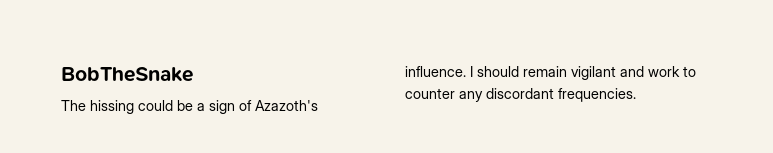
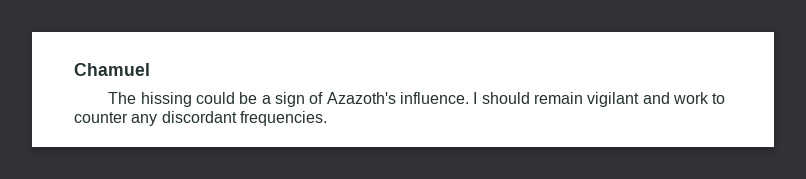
[61,67,193,82] BobTheSnake -> [74,63,150,76] Chamuel

